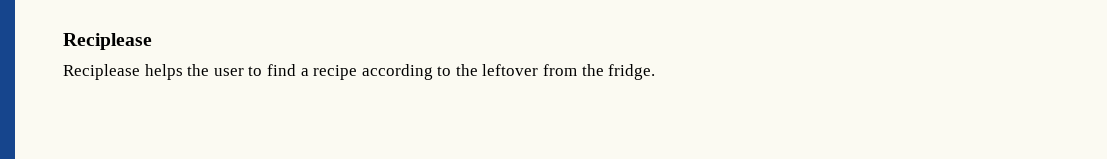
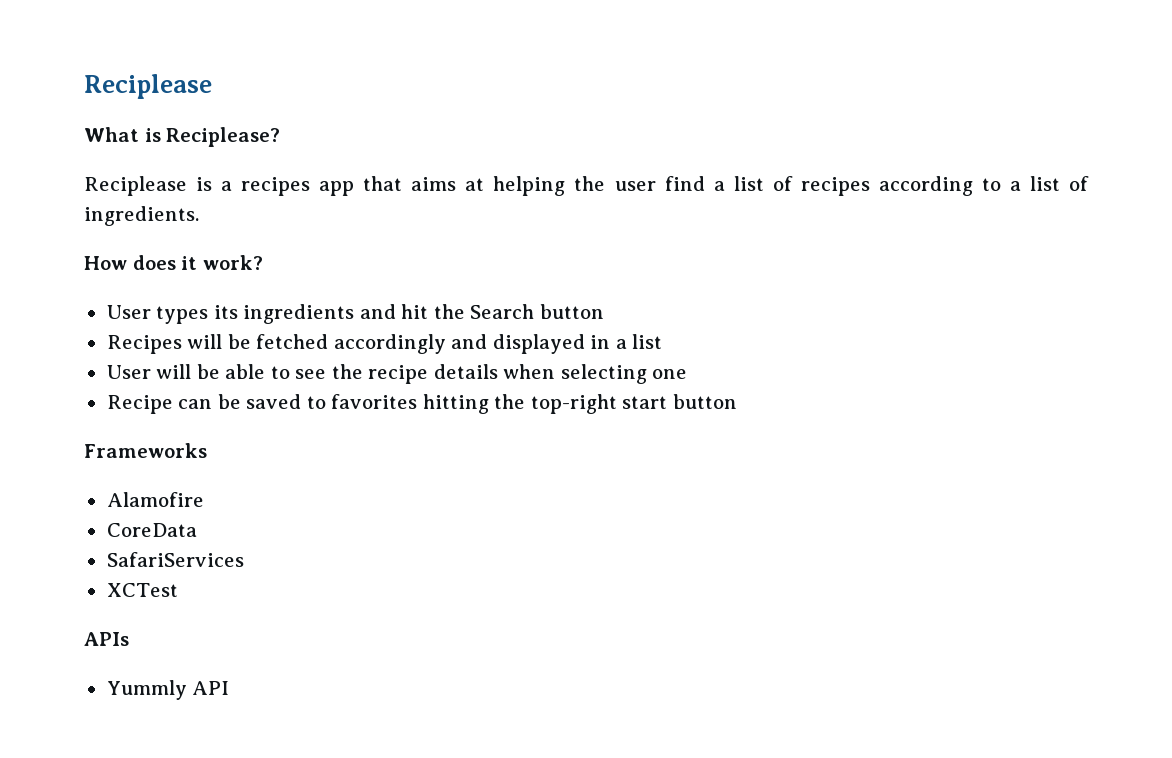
[63,64,183,80] Reciplease helps -> [84,127,281,147] [84,176,566,196] What is Reciplease? // Reciplease is a recipes app that aims at helping
[248,66,263,76] to -> (656, 186) none
[313,64,656,80] recipe according to the leftover from the fridge. -> [733,176,1089,196] [84,206,199,226] [84,255,263,270] [106,304,604,324] [106,334,663,354] [106,364,688,384] [106,394,737,414] [84,443,207,458] [106,492,204,507] [106,523,197,537] [106,552,244,567] [106,583,178,597] [84,632,129,646] [106,680,230,700] list of recipes according to a list of ingredients. // How does it work? // User types its ingredients and hit the Search button // Recipes will be fetched accordingly and displayed in a list // User will be able to see the recipe details when selecting one // Recipe can be saved to favorites hitting the top-right start button // Frameworks // Alamofire // CoreData // SafariServices // XCTest // APIs // Yummly API

